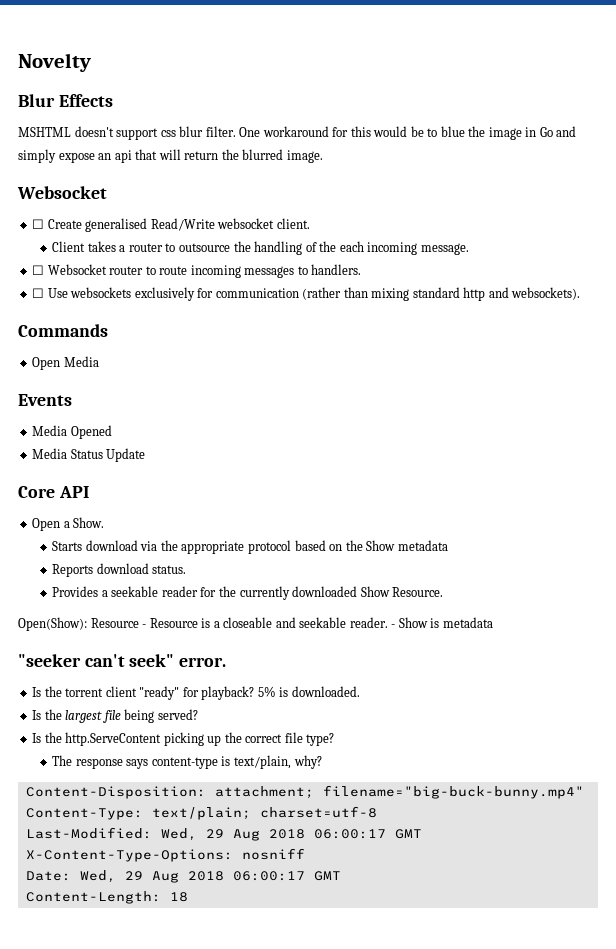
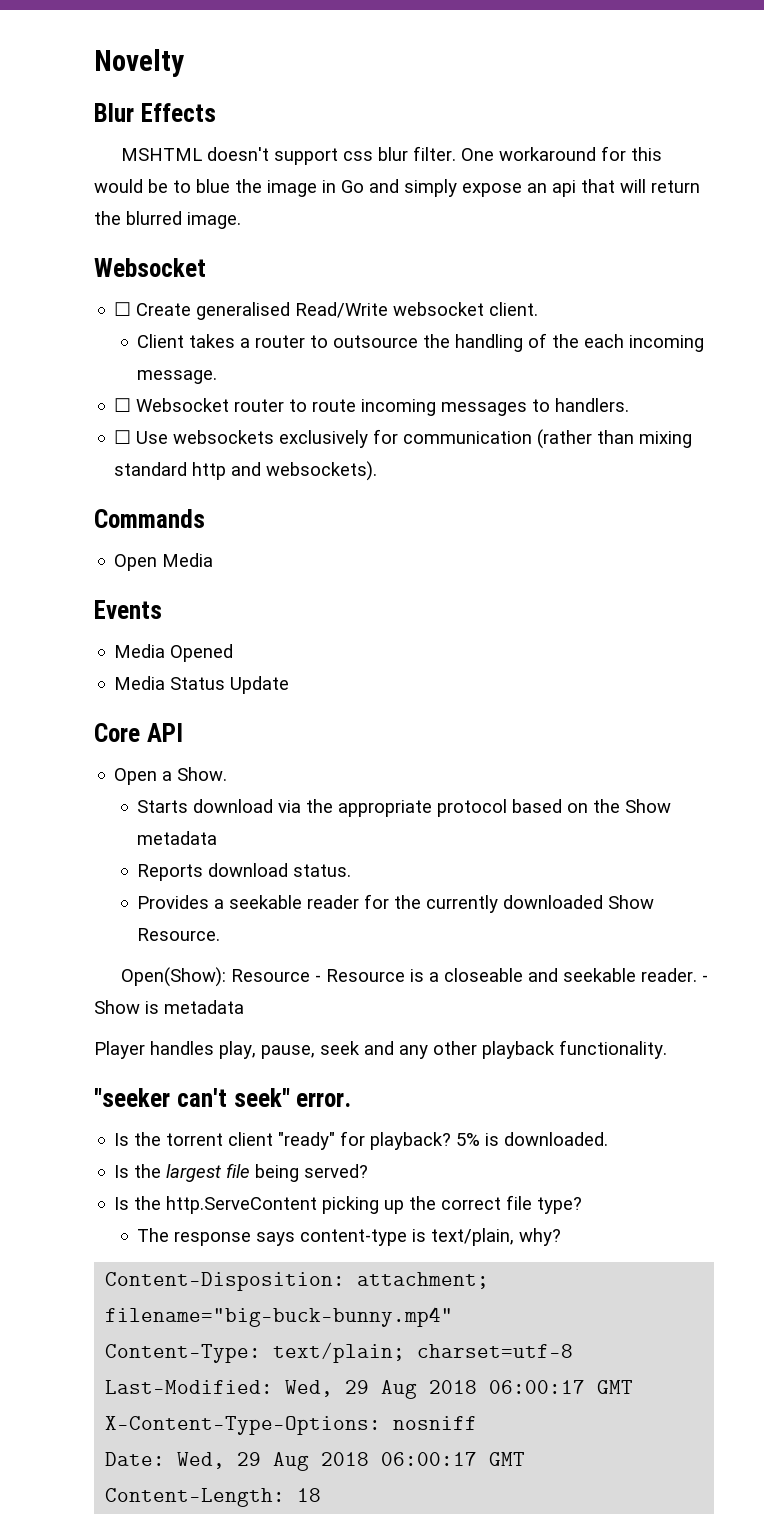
(493, 622) none -> [94,1040,667,1059] // Player handles play, pause, seek and any other playback functionality.

